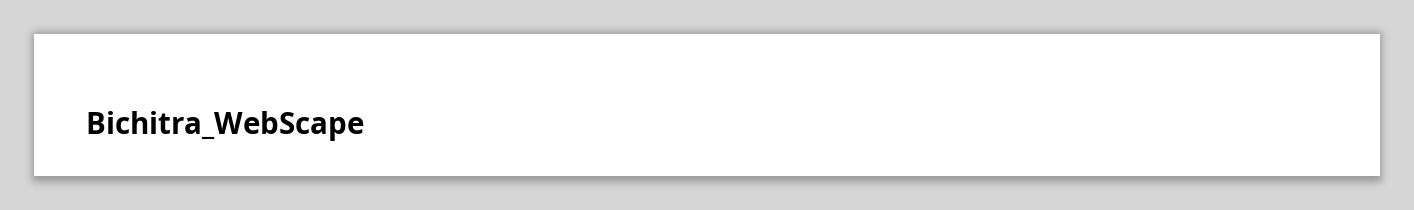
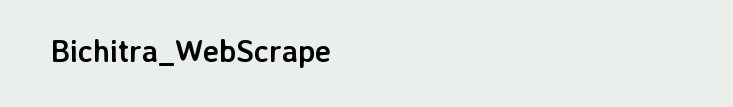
[86,111,364,141] Bichitra_WebScape -> [51,39,331,68] Bichitra_WebScrape

